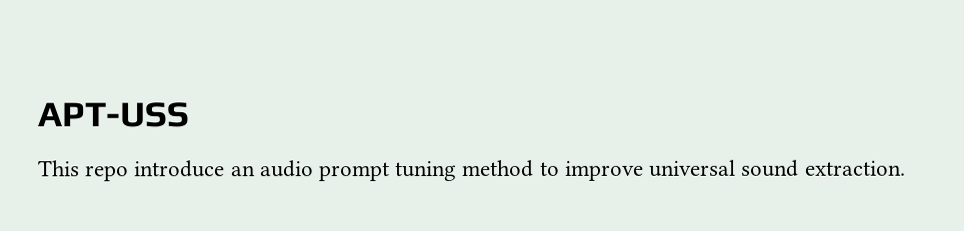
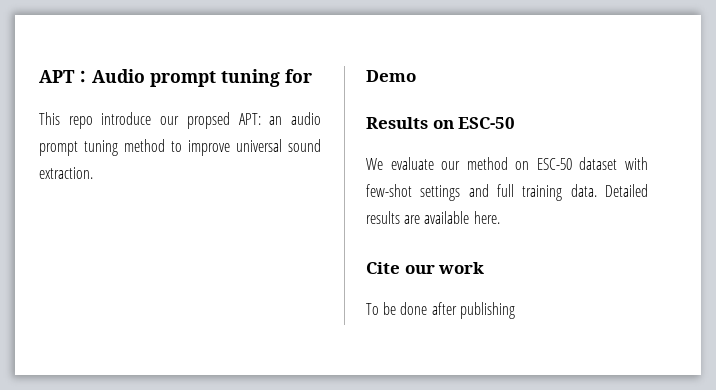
[37,102,190,128] APT-USS -> [39,69,312,87] APT：Audio prompt tuning for
(226, 169) none -> [160,112,261,129] our propsed APT:
(906, 168) none -> [366,70,416,82] [366,117,516,129] [366,157,648,170] [366,184,648,201] [366,211,500,224] [366,262,485,274] [366,302,515,319] // Demo // Results on ESC-50 // We evaluate our method on ESC-50 dataset with few-shot settings and full training data. Detailed results are available here. // Cite our work // To be done after publishing

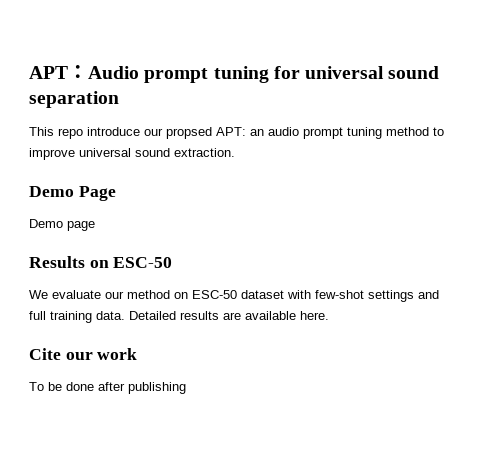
(312, 76) none -> [305,66,440,79] [29,91,119,108] universal sound separation
(416, 76) none -> [78,186,116,201] [29,219,95,231] Page // Demo page

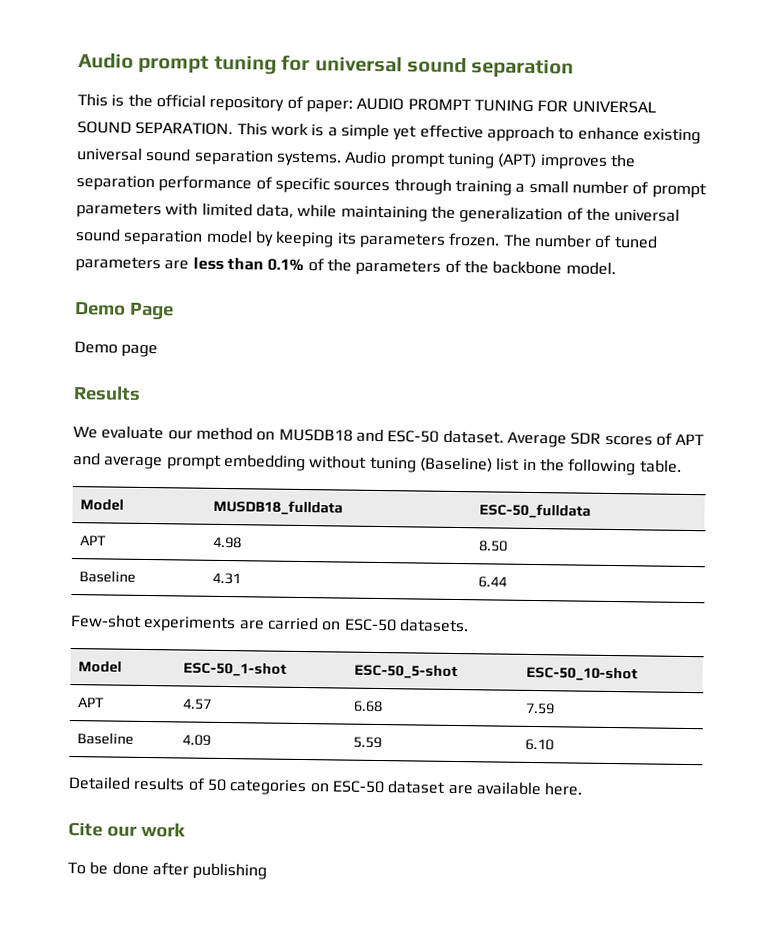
[29,65,88,79] APT： -> (78, 61) none
[58,127,444,139] [29,148,235,160] repo introduce our propsed APT: an audio prompt tuning method to improve universal sound extraction. -> [111,93,656,114] [77,121,701,145] [77,147,636,170] [76,175,707,199] [76,202,681,224] [75,228,658,249] [75,256,616,276] is the official repository of paper: AUDIO PROMPT TUNING FOR UNIVERSAL SOUND SEPARATION. This work is a simple yet effective approach to enhance existing universal sound separation systems. Audio prompt tuning (APT) improves the separation performance of specific sources through training a small number of prompt parameters with limited data, while maintaining the generalization of the universal sound separation model by keeping its parameters frozen. The number of tuned parameters are less than 0.1% of the parameters of the backbone model.
[89,257,173,268] on ESC-50 -> (141, 393) none
[192,290,439,302] [29,311,219,323] ESC-50 dataset with few-shot settings and full training data. Detailed results -> [278,428,705,448] [73,452,682,476] [80,498,125,511] [213,499,344,516] [479,503,592,519] [80,535,108,546] [213,536,243,549] [479,540,509,552] [79,570,137,583] [212,572,242,585] [478,576,508,588] [70,614,469,633] [78,660,123,673] [183,661,288,677] [354,663,459,680] [526,665,639,682] [77,697,106,708] [182,698,213,710] [353,700,384,713] [525,702,556,715] [77,732,135,745] [182,734,212,746] [353,736,383,749] [525,738,555,751] [68,776,447,796] MUSDB18 and ESC-50 dataset. Average SDR scores of APT and average prompt embedding without tuning (Baseline) list in the following table. // Model | MUSDB18_fulldata | ESC-50_fulldata // APT | 4.98 | 8.50 // Baseline | 4.31 | 6.44 // Few-shot experiments are carried on ESC-50 datasets. // Model | ESC-50_1-shot | ESC-50_5-shot | ESC-50_10-shot // APT | 4.57 | 6.68 | 7.59 // Baseline | 4.09 | 5.59 | 6.10 // Detailed results of 50 categories on ESC-50 dataset

